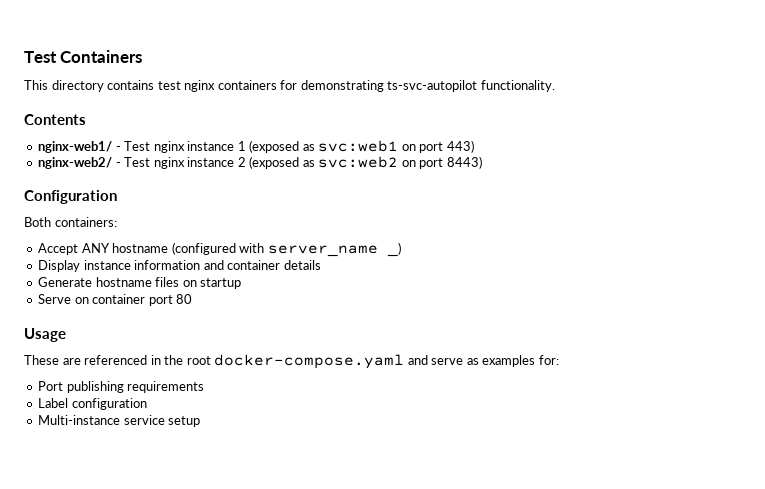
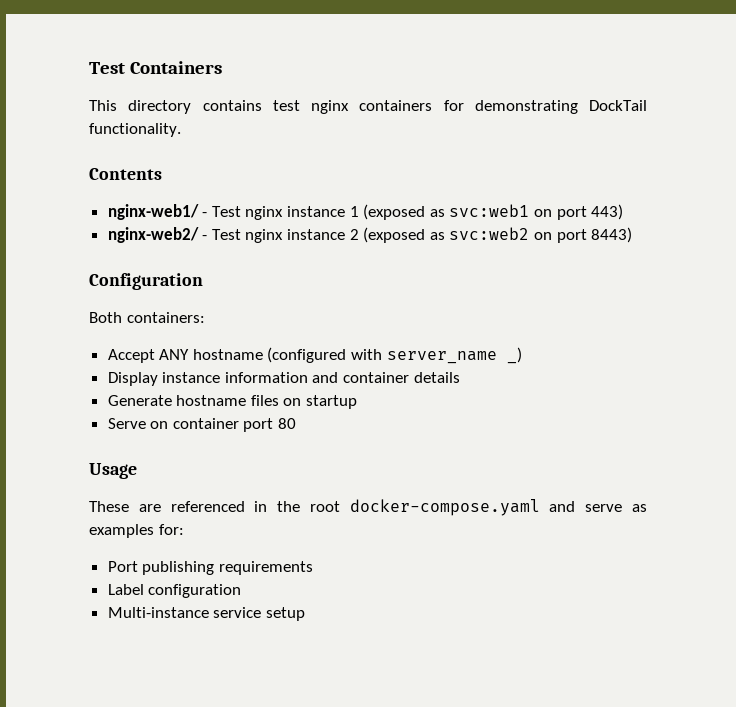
[387,80,478,92] ts-svc-autopilot -> [589,100,647,111] DockTail

